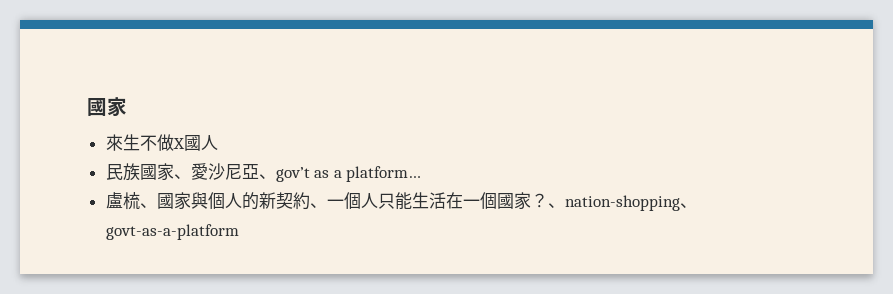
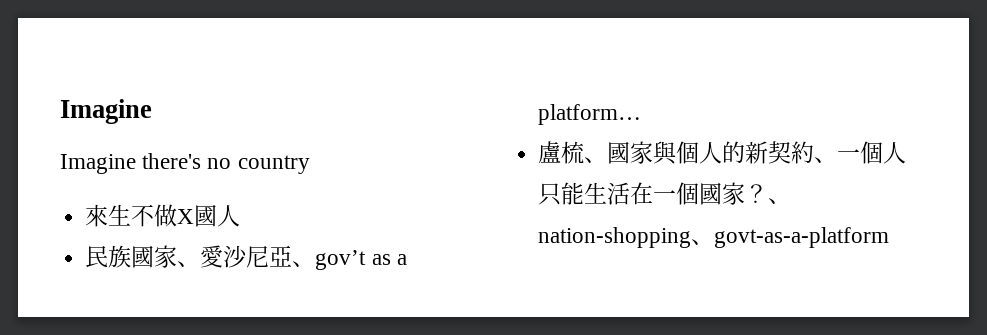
[87,97,127,116] 國家 -> [60,99,152,124] [60,153,310,174] Imagine // Imagine there's no country

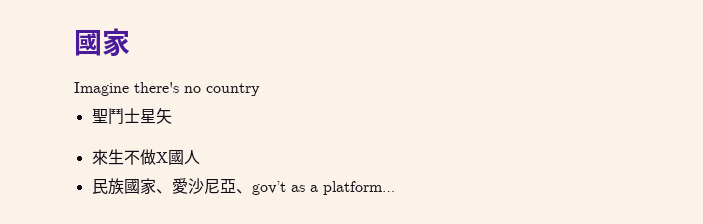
[60,99,152,124] Imagine -> [74,28,130,56] 國家
(310, 164) none -> [91,108,172,125] // 聖鬥士星矢
[538,141,907,165] [538,182,792,206] [538,227,890,248] // 盧梳、國家與個人的新契約、一個人只能生活在一個國家？、nation-shopping、govt-as-a-platform -> (395, 188) none

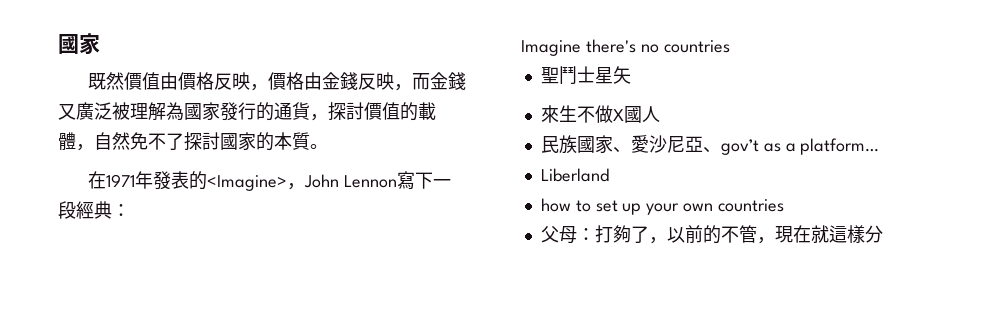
[74,28,130,56] 國家 -> [58,33,100,54] [88,72,467,91] [58,102,436,121] [58,132,328,151] [88,171,452,191] [58,201,130,219] 國家 // 既然價值由價格反映，價格由金錢反映，而金錢又廣泛被理解為國家發行的通貨，探討價值的載體，自然免不了探討國家的本質。 // 在1971年發表的<Imagine>，John Lennon寫下一段經典：
[206,83,260,96] country -> [663,40,730,53] countries
(395, 188) none -> [540,168,609,182] [540,198,784,215] [540,225,883,244] // Liberland // how to set up your own countries // 父母：打夠了，以前的不管，現在就這樣分

